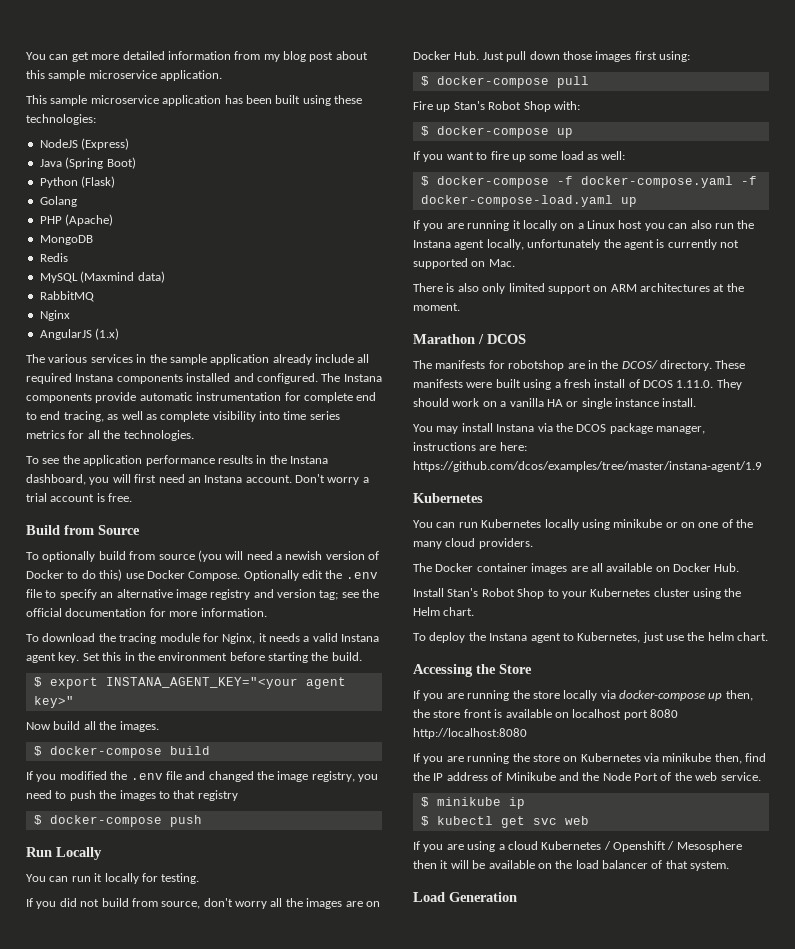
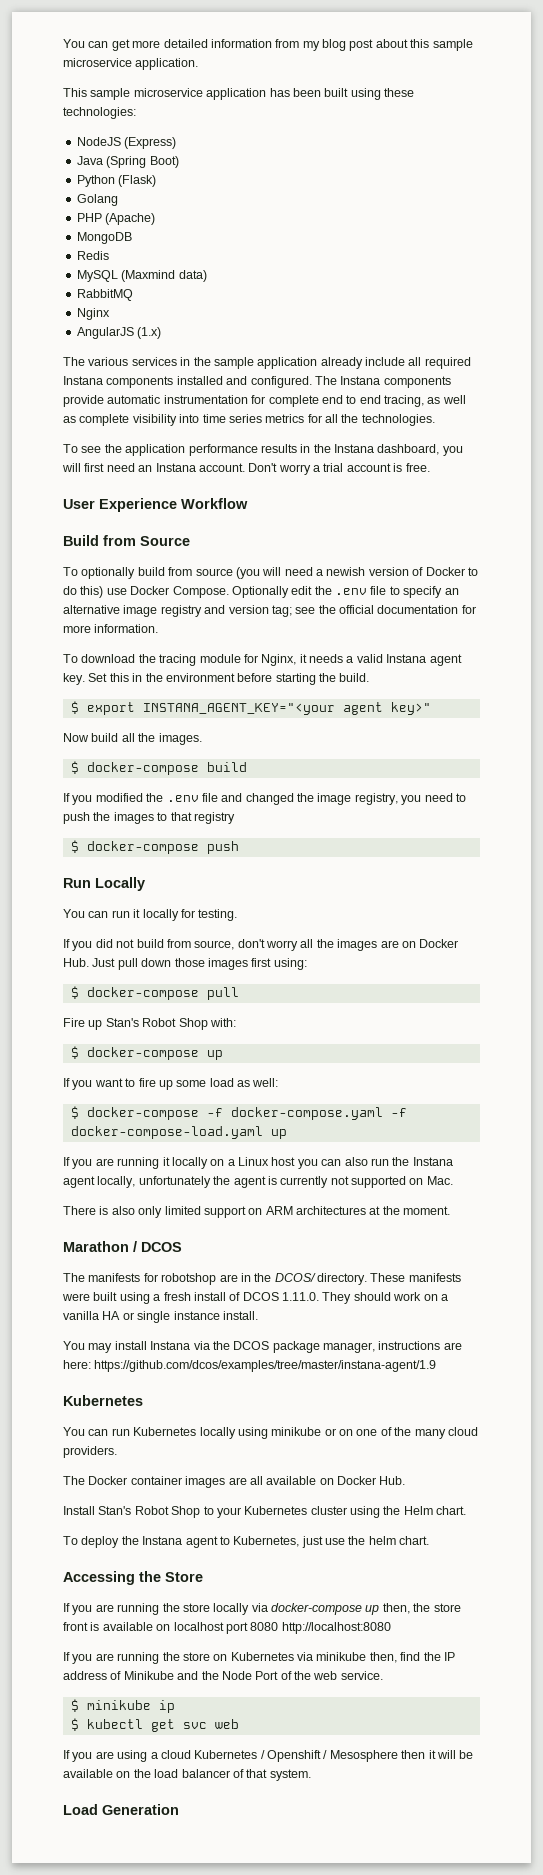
(133, 497) none -> [63,498,248,512] // User Experience Workflow

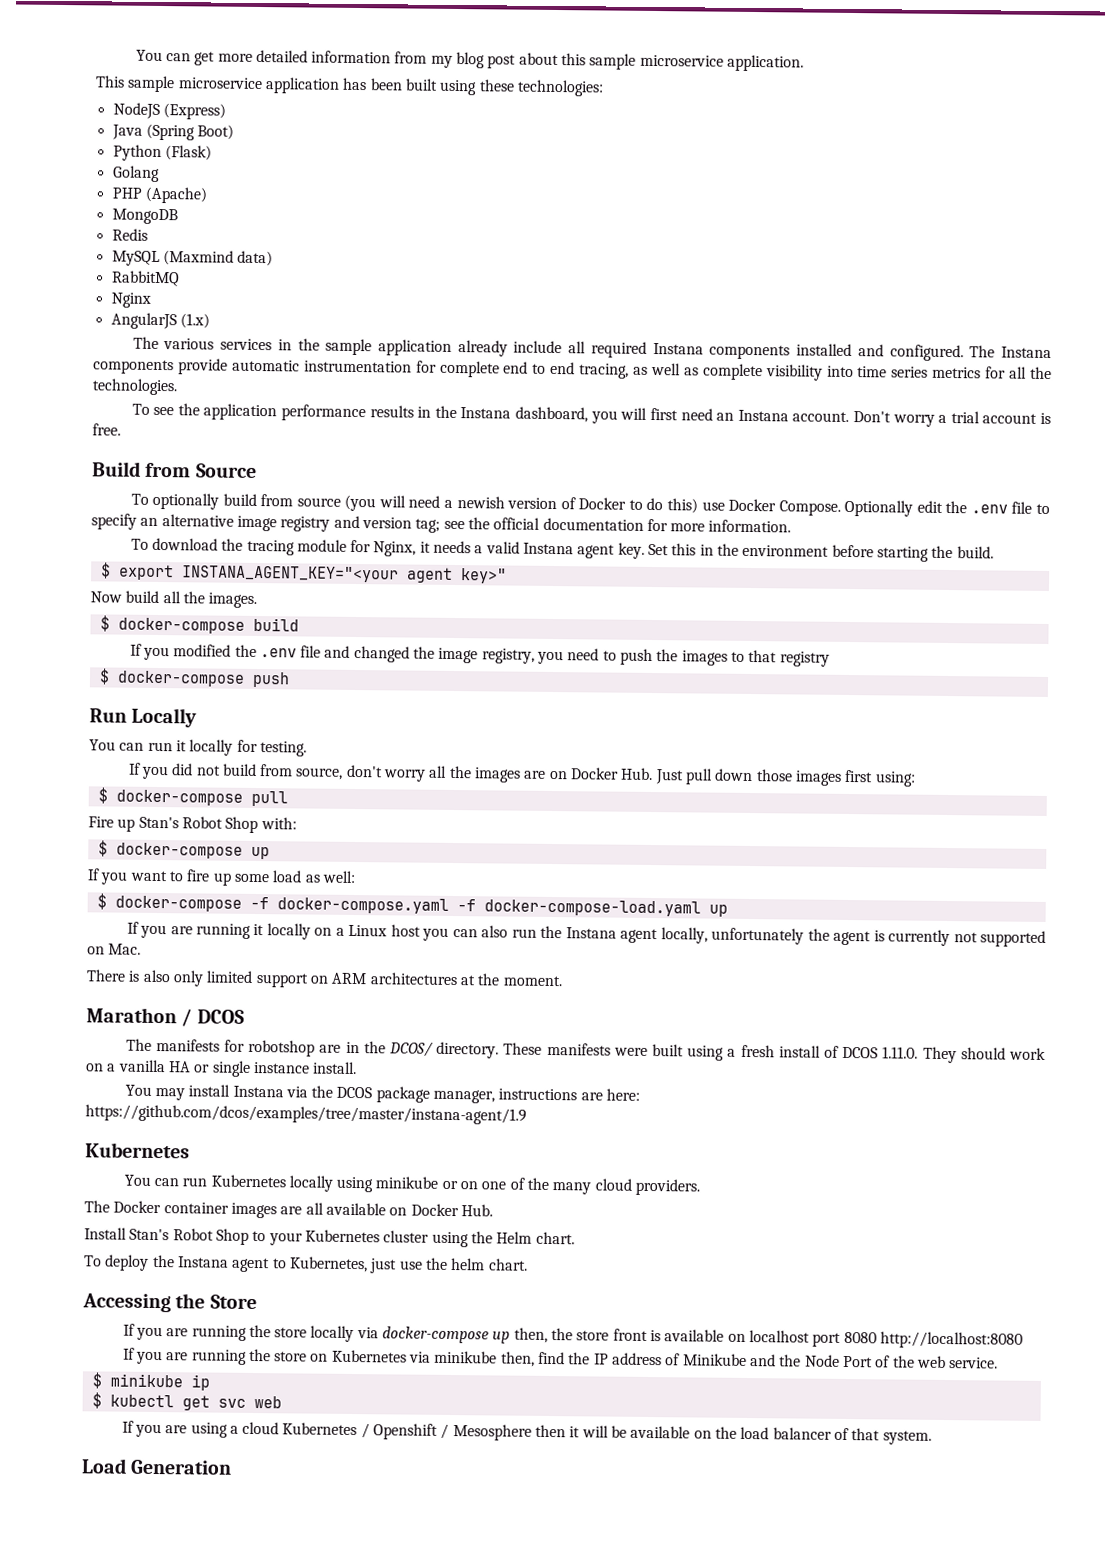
[63,498,248,512] // User Experience Workflow -> (121, 429) none

